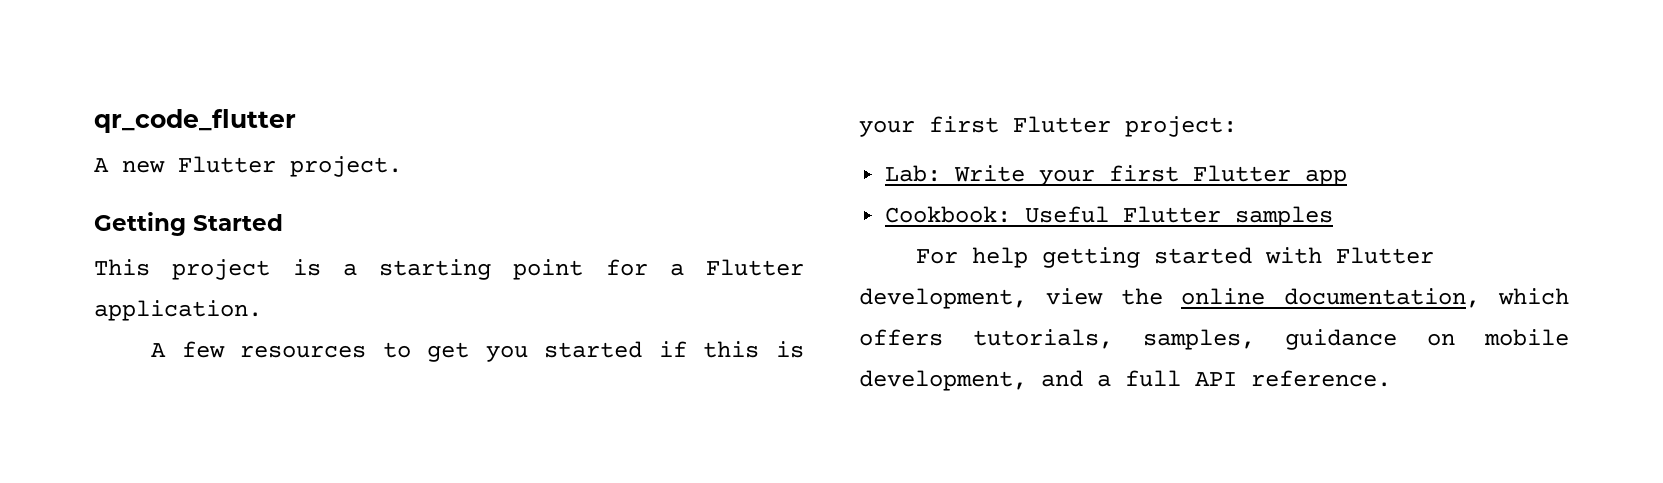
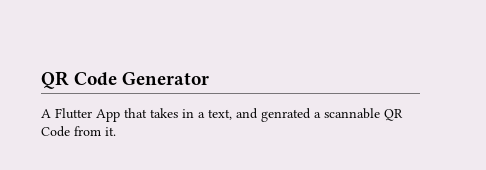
[94,109,296,133] [94,156,402,177] [94,212,283,236] [94,259,804,280] [94,300,262,321] [151,341,804,362] [859,116,1237,137] [885,165,1348,186] [885,206,1334,227] [916,247,1435,268] [859,288,1569,309] [859,329,1569,350] [859,370,1391,391] qr_code_flutter // A new Flutter project. // Getting Started // This project is a starting point for a Flutter application. // A few resources to get you started if this is your first Flutter project: // Lab: Write your first Flutter app // Cookbook: Useful Flutter samples // For help getting started with Flutter development, view the online documentation, which offers tutorials, samples, guidance on mobile development, and a full API reference. -> [41,71,210,89] [41,108,403,122] [41,126,116,137] QR Code Generator // A Flutter App that takes in a text, and genrated a scannable QR Code from it.

